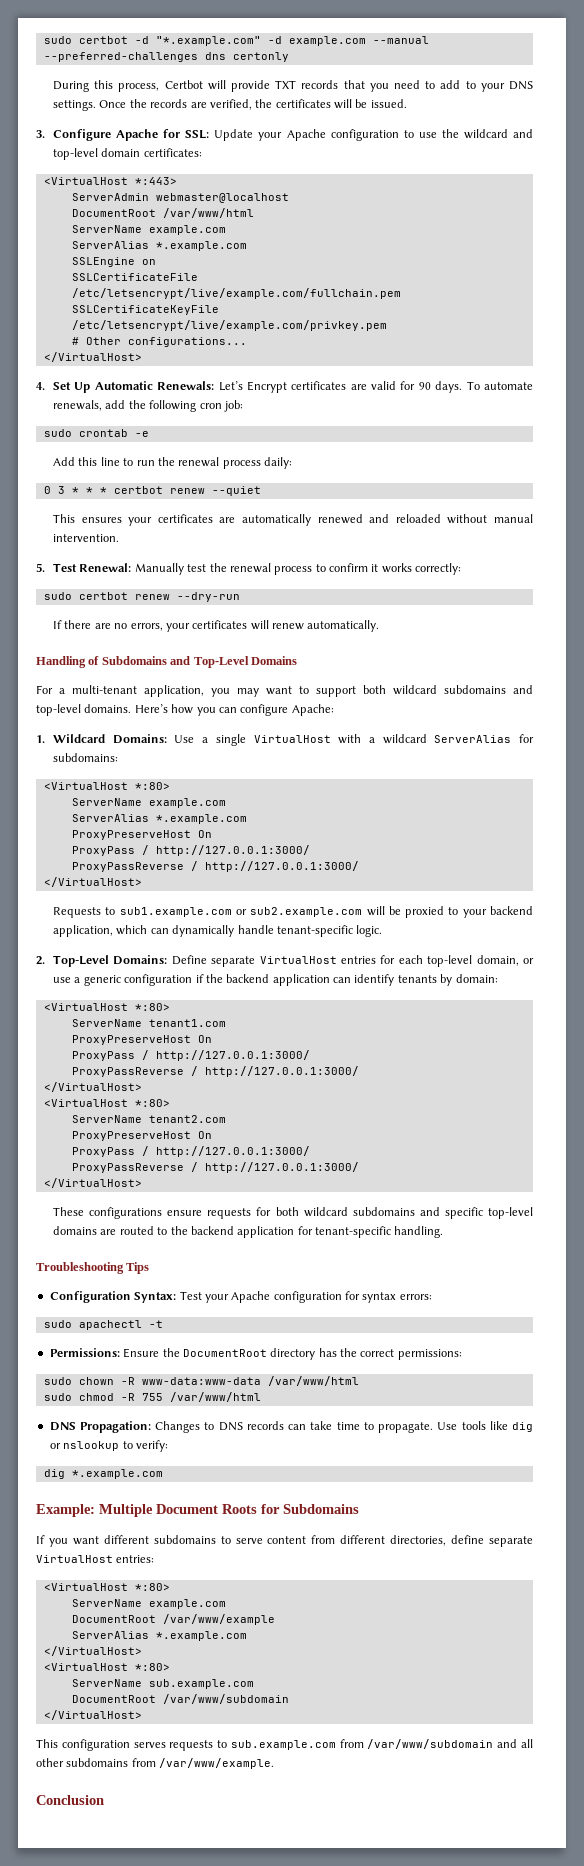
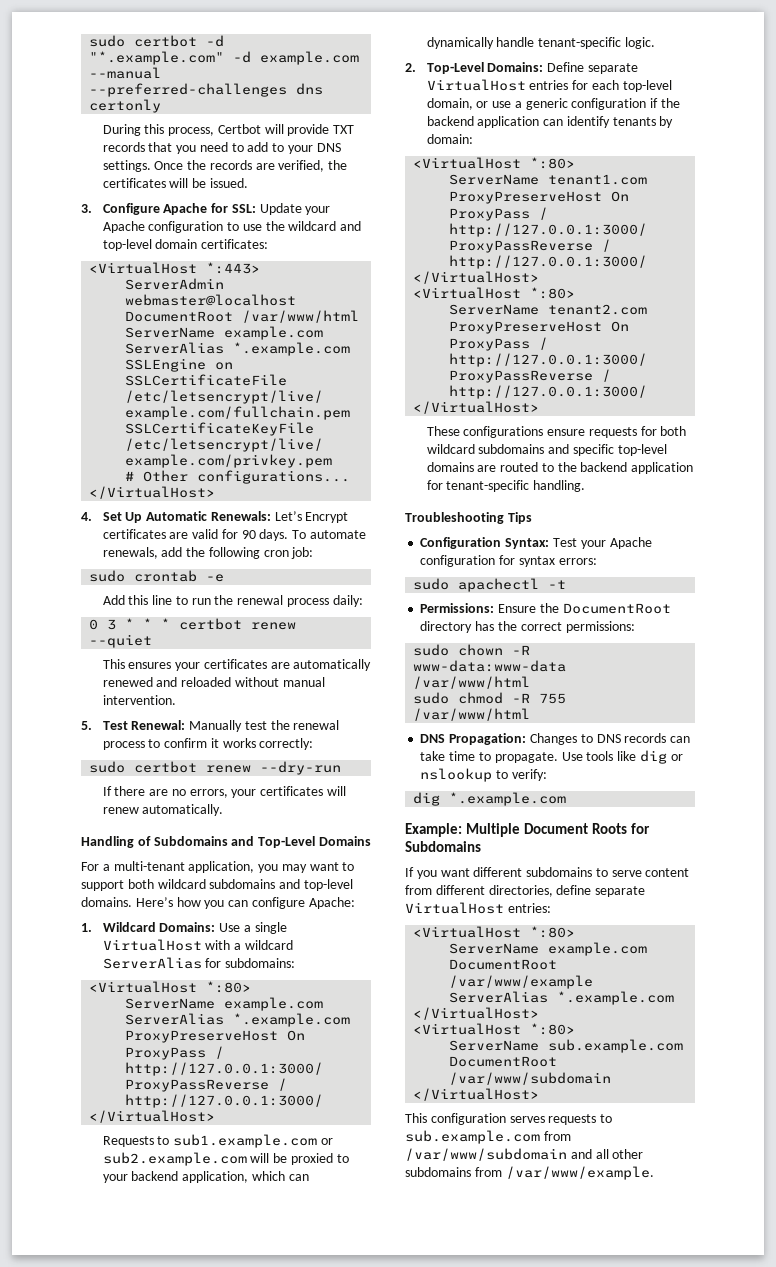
[36,1795,104,1805] // Conclusion -> (654, 1173) none

